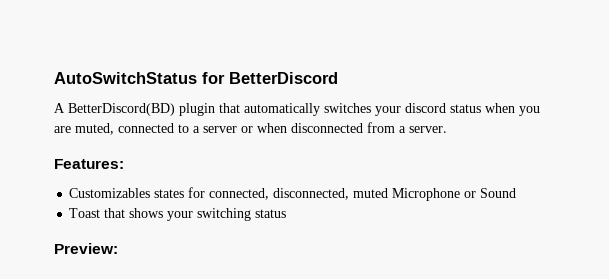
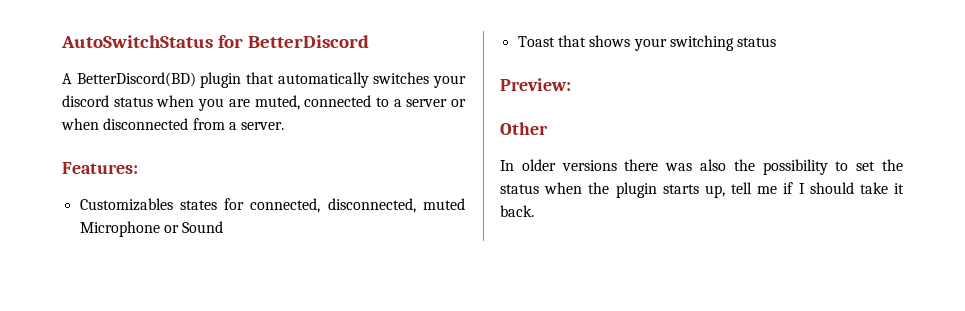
(118, 248) none -> [500,122,548,135] [500,159,903,175] [500,182,904,198] [500,205,534,217] // Other // In older versions there was also the possibility to set the status when the plugin starts up, tell me if I should take it back.

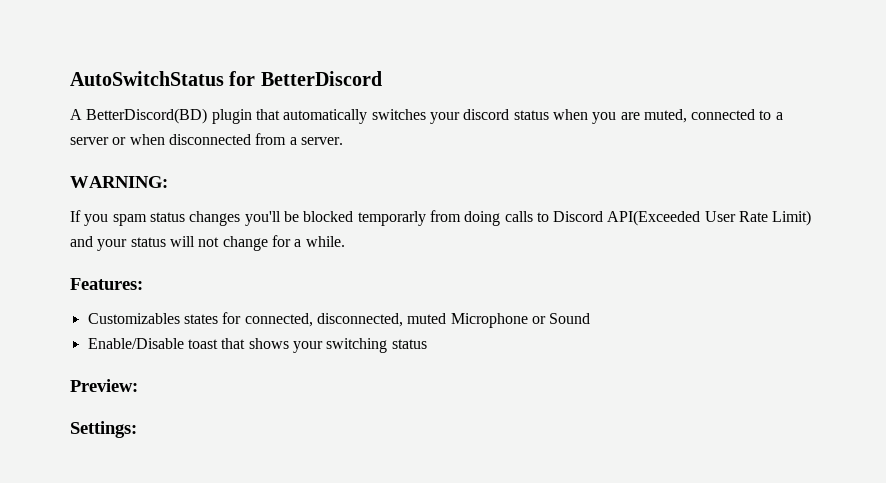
(285, 126) none -> [70,176,168,188] [70,210,812,226] [70,235,345,251] // WARNING: // If you spam status changes you'll be blocked temporarly from doing calls to Discord API(Exceeded User Rate Limit) and your status will not change for a while.
[517,36,555,47] Toast -> [87,338,218,349] Enable/Disable toast
[500,122,548,135] [500,159,903,175] [500,182,904,198] [500,205,534,217] Other // In older versions there was also the possibility to set the status when the plugin starts up, tell me if I should take it back. -> [70,421,137,438] Settings:

